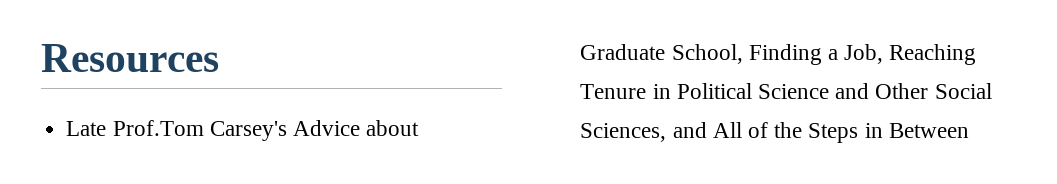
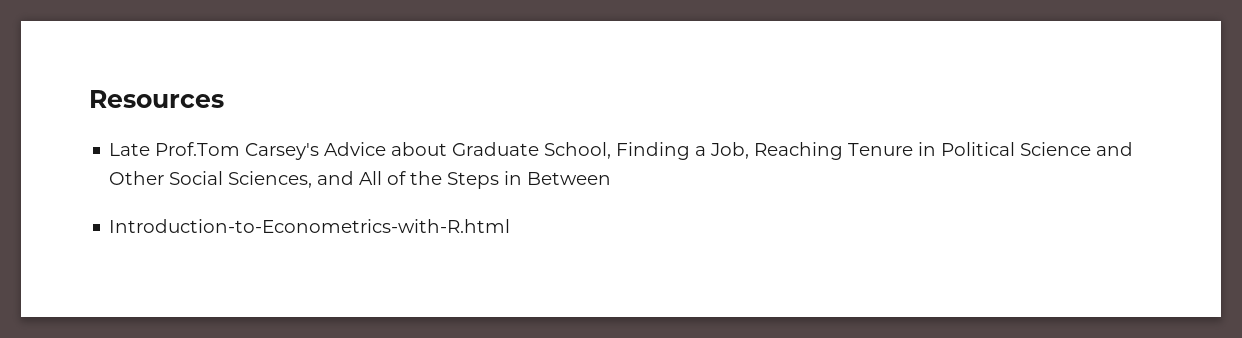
(969, 130) none -> [109,219,511,233] // Introduction-to-Econometrics-with-R.html

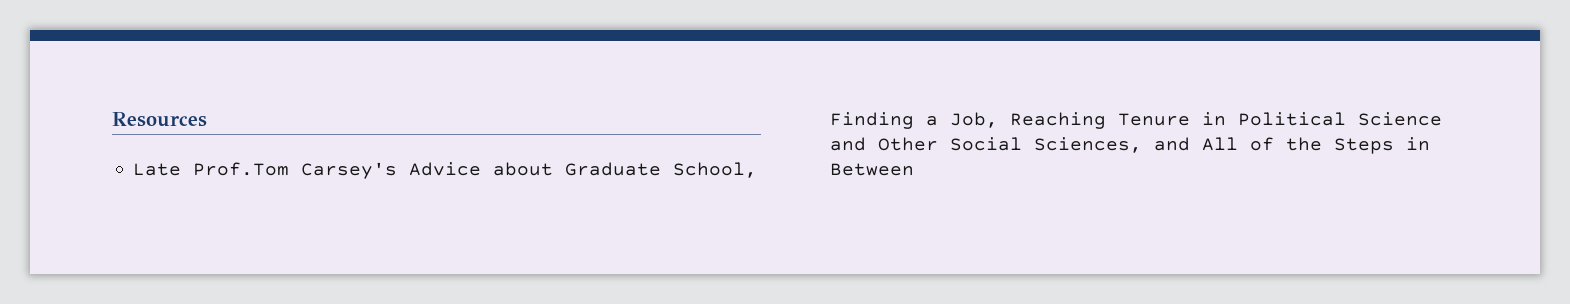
[109,219,511,233] // Introduction-to-Econometrics-with-R.html -> (915, 169) none

